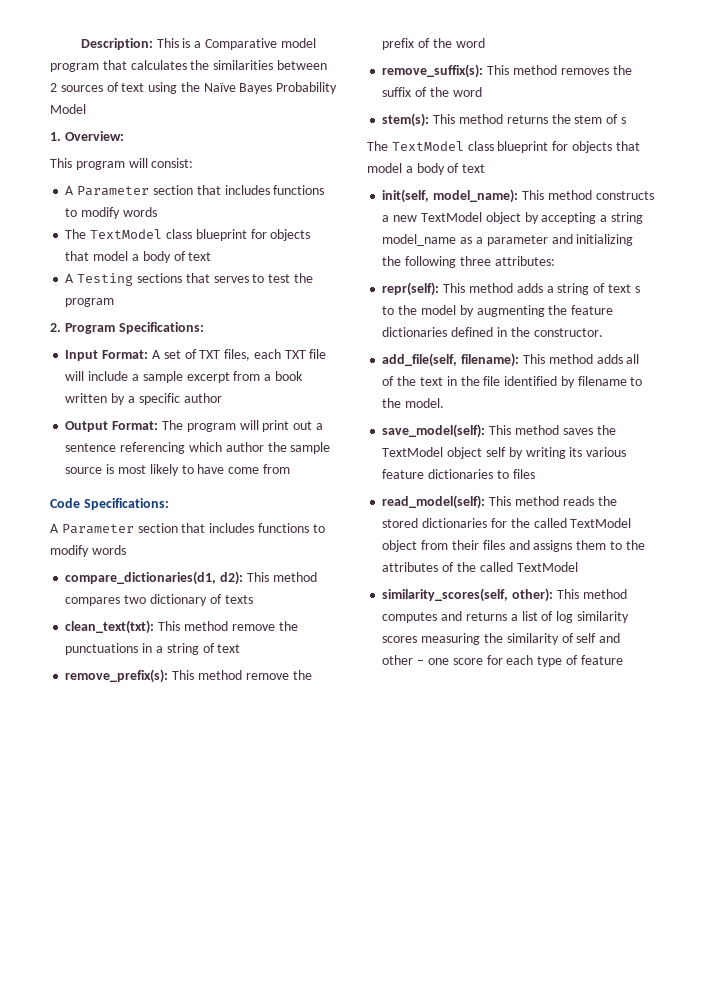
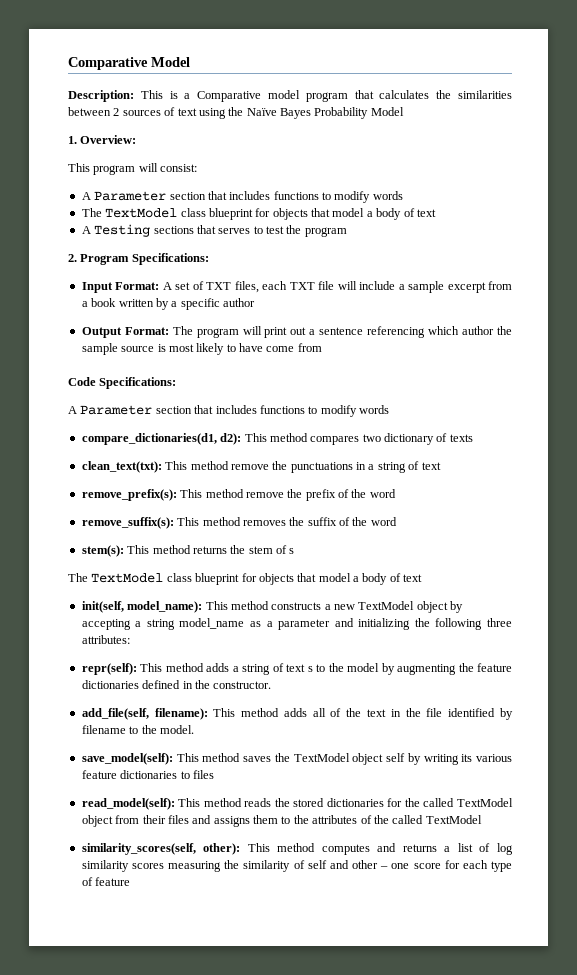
(80, 44) none -> [68,57,190,70] Comparative Model //

